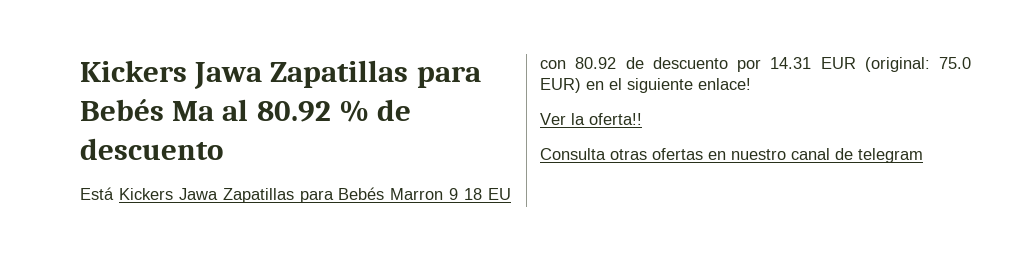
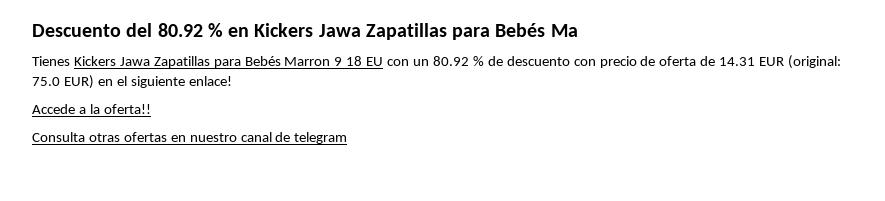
(80, 71) none -> [32,23,250,37] Descuento del 80.92 % en
[222,99,412,122] [80,138,223,160] [80,187,114,200] al 80.92 % de descuento // Está -> [32,56,70,66] // Tienes
[575,57,761,72] 80.92 de descuento por -> [413,56,716,68] un 80.92 % de descuento con precio de oferta de
[540,113,566,125] Ver -> [32,104,86,114] Accede a

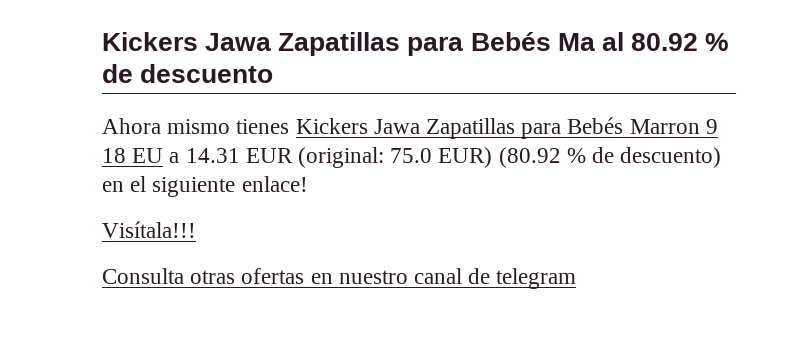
[32,23,250,37] Descuento del 80.92 % en -> (102, 41) none
[32,56,70,66] // Tienes -> [601,32,730,51] [102,64,274,83] [102,118,290,134] al 80.92 % de descuento // Ahora mismo tienes
[387,56,716,68] con un 80.92 % de descuento con precio de oferta de -> [169,152,180,163] a
(94, 82) none -> [498,147,722,168] (80.92 % de descuento)
[32,104,151,114] Accede a la oferta!! -> [102,221,196,238] Visítala!!!

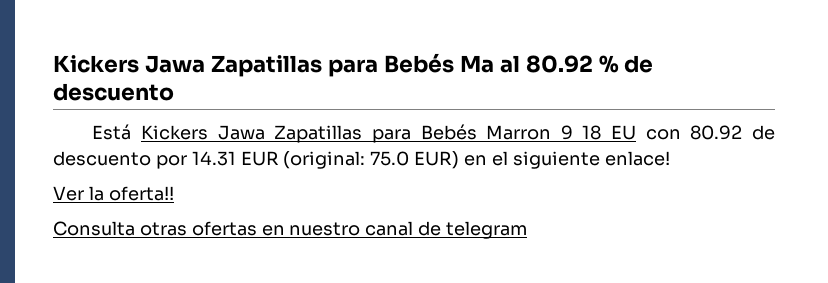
[102,118,290,134] Ahora mismo tienes -> [92,124,132,140] Está
[169,152,180,163] a -> [645,125,775,140] [53,151,187,169] con 80.92 de descuento por
[498,147,722,168] (80.92 % de descuento) -> (460, 160) none
[102,221,196,238] Visítala!!! -> [53,186,174,201] Ver la oferta!!

